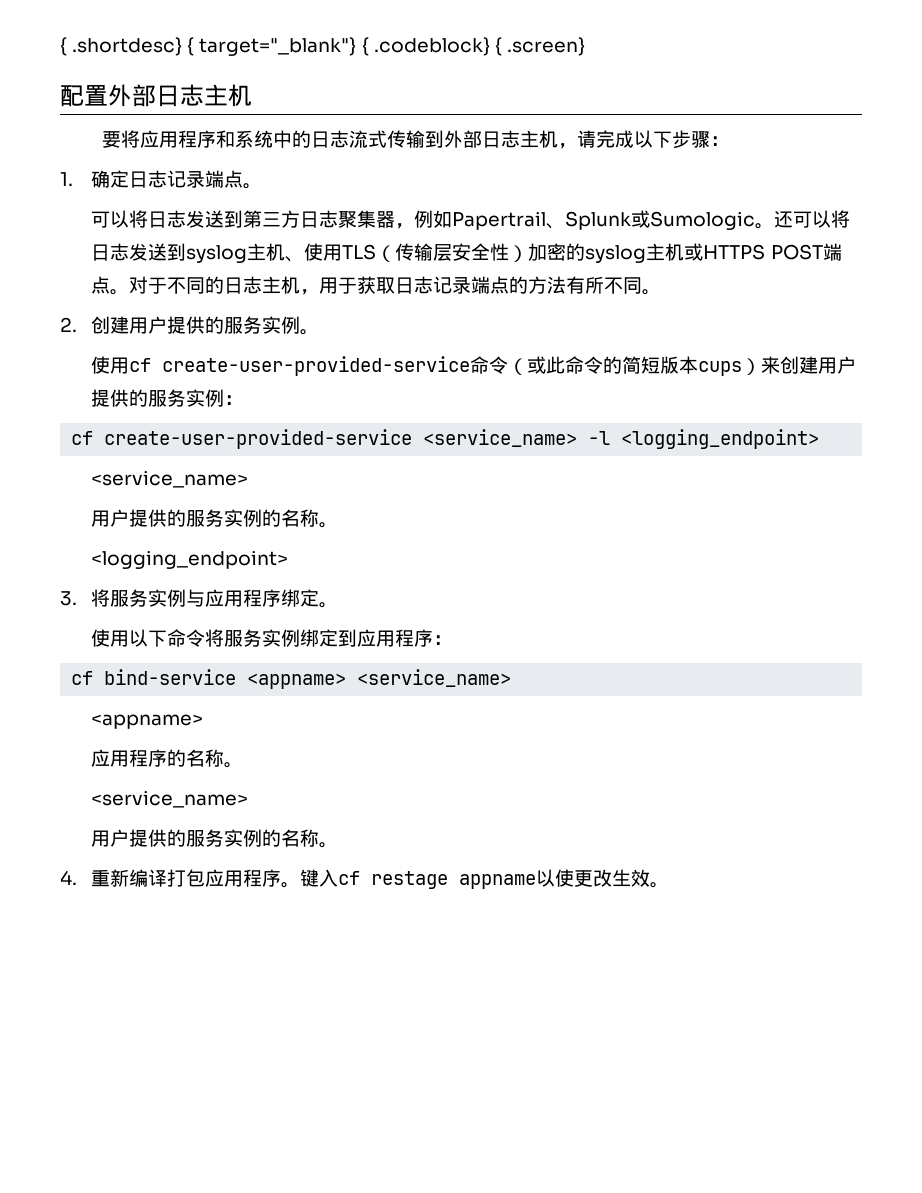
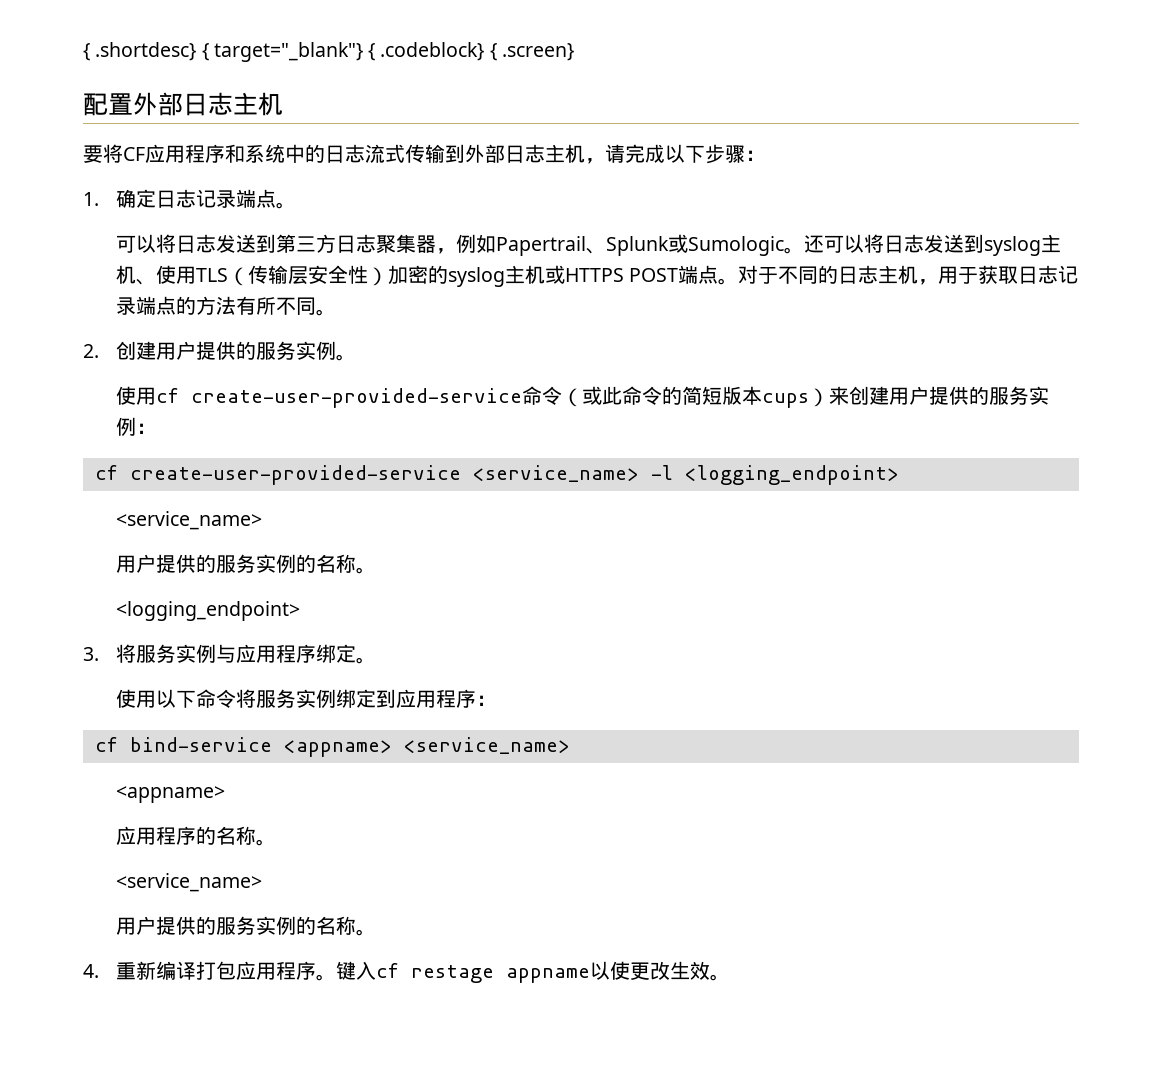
(141, 139) none -> [123,147,145,161] CF

